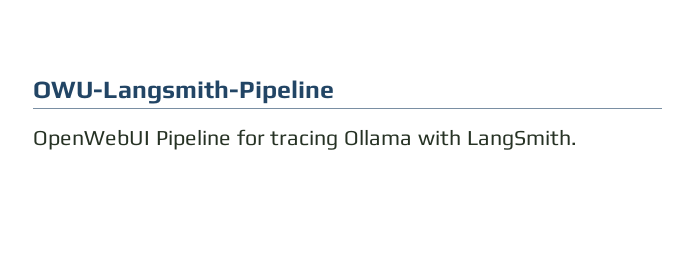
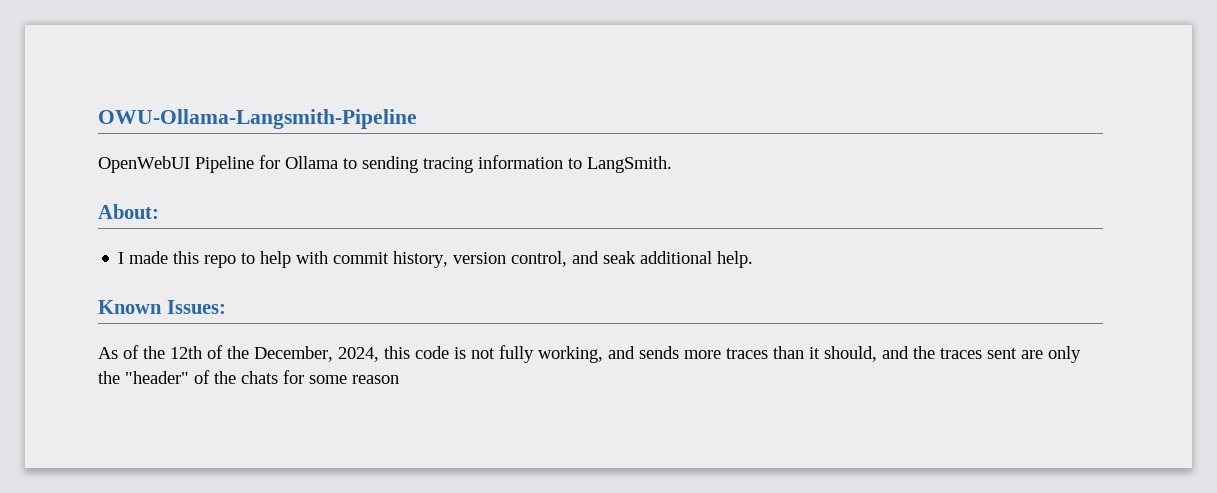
[33,80,334,104] OWU-Langsmith-Pipeline -> [98,109,417,129] OWU-Ollama-Langsmith-Pipeline
[270,129,577,150] tracing Ollama with LangSmith. -> [285,155,672,173] [98,204,159,219] [118,251,754,268] [98,300,226,314] [98,345,1081,363] [98,370,399,384] Ollama to sending tracing information to LangSmith. // About: // I made this repo to help with commit history, version control, and seak additional help. // Known Issues: // As of the 12th of the December, 2024, this code is not fully working, and sends more traces than it should, and the traces sent are only the "header" of the chats for some reason

